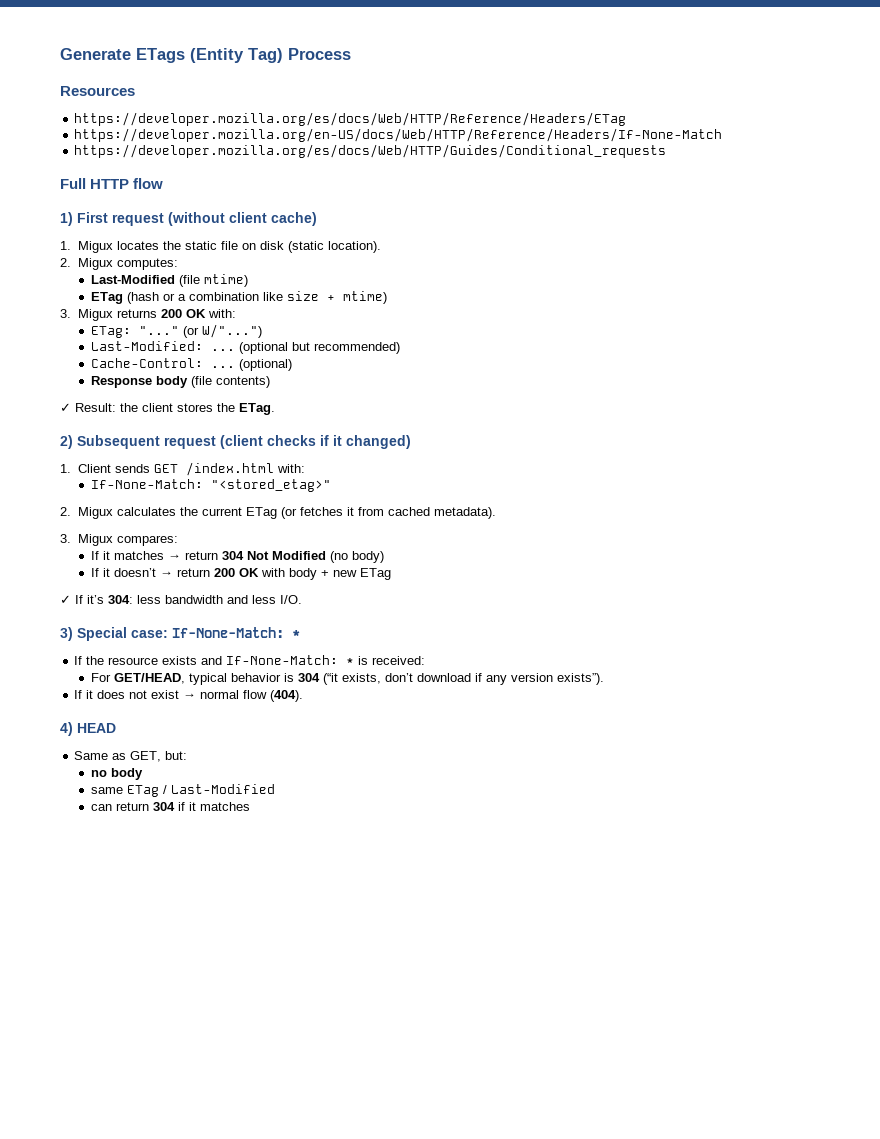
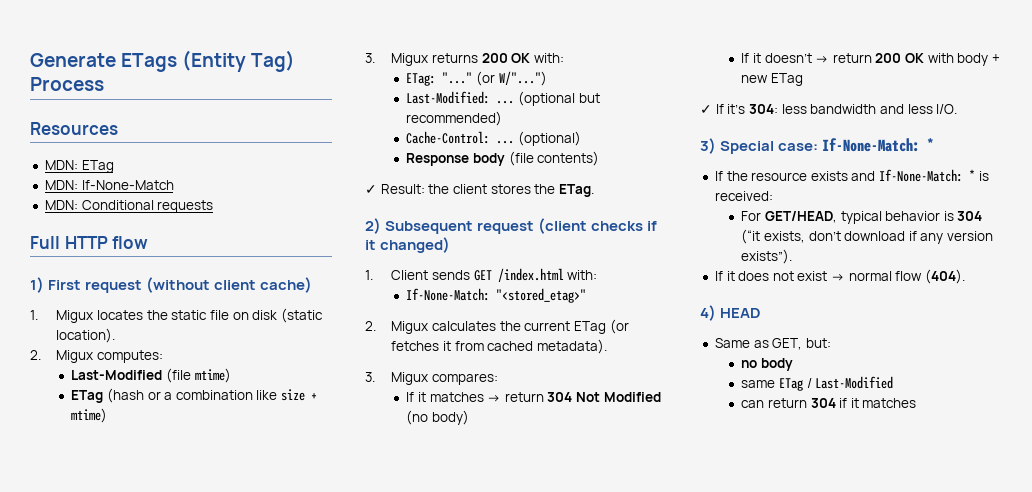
[74,112,627,126] [74,128,723,142] [74,144,667,158] https://developer.mozilla.org/es/docs/Web/HTTP/Reference/Headers/ETag // https://developer.mozilla.org/en-US/docs/Web/HTTP/Reference/Headers/If-None-Match // https://developer.mozilla.org/es/docs/Web/HTTP/Guides/Conditional_requests -> [44,160,114,173] [44,180,174,190] [44,200,214,213] MDN: ETag // MDN: If-None-Match // MDN: Conditional requests

